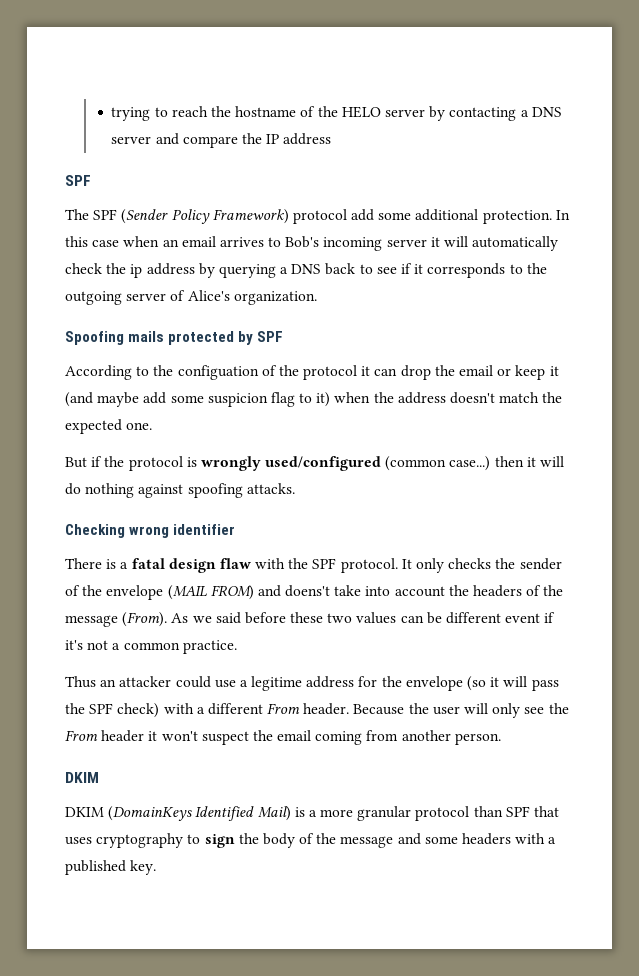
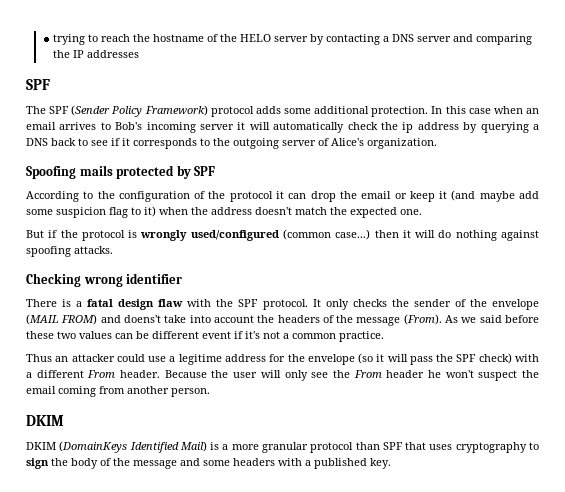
[182,136,238,148] compare -> [476,34,533,45] comparing
[283,133,332,145] address -> [87,50,140,58] addresses
[351,209,375,221] add -> [255,106,281,114] adds
[177,365,259,380] configuation -> [118,191,190,202] configuration
[148,731,158,741] it -> [427,370,441,378] he

